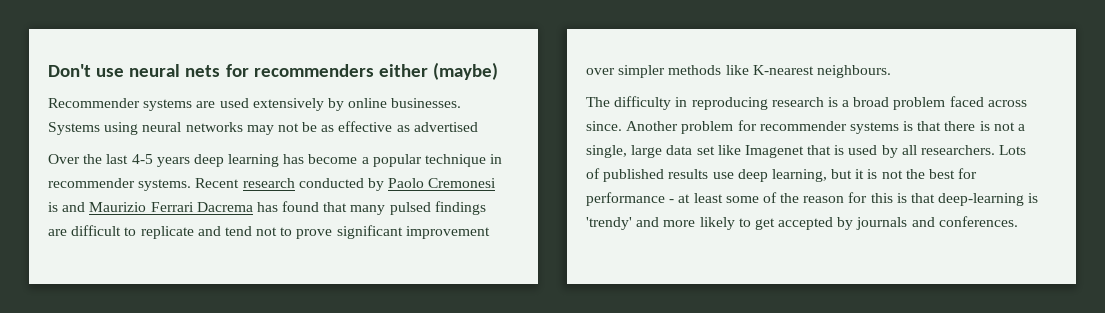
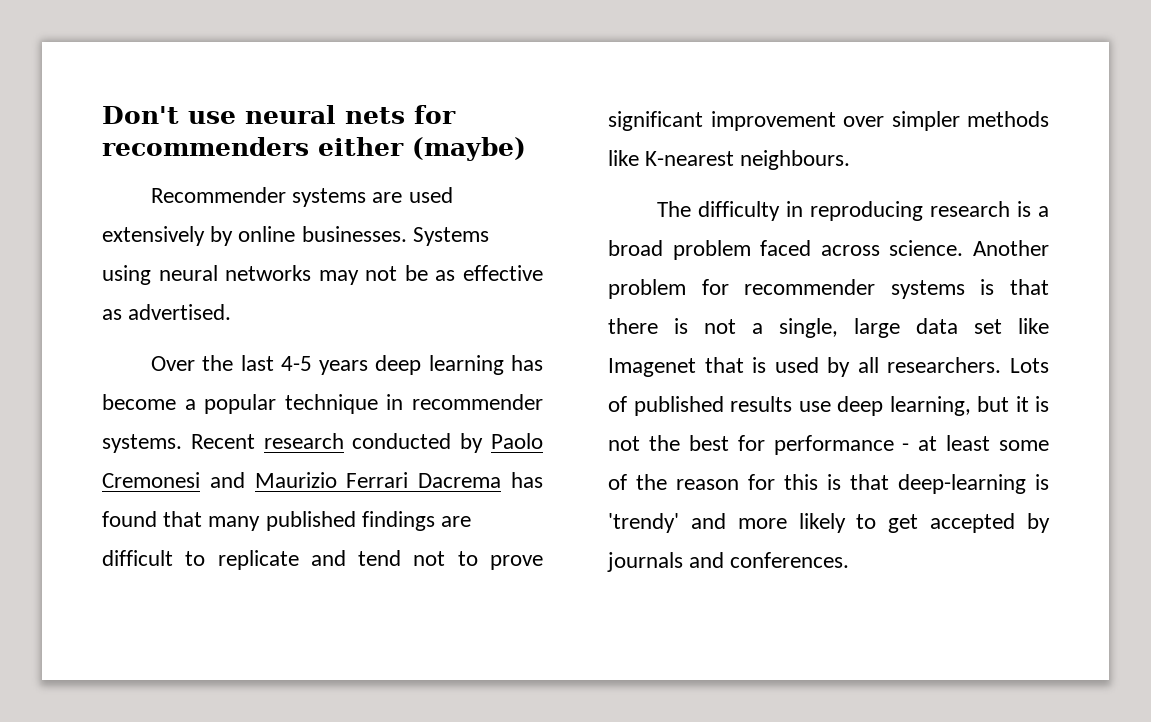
[413,122,478,132] advertised -> [128,304,232,320] advertised.
[48,202,58,212] is -> (200, 480) none
[389,202,431,215] pulsed -> [265,511,356,531] published
[586,121,622,131] since. -> [889,240,964,256] science.

